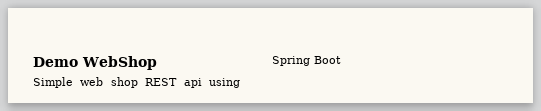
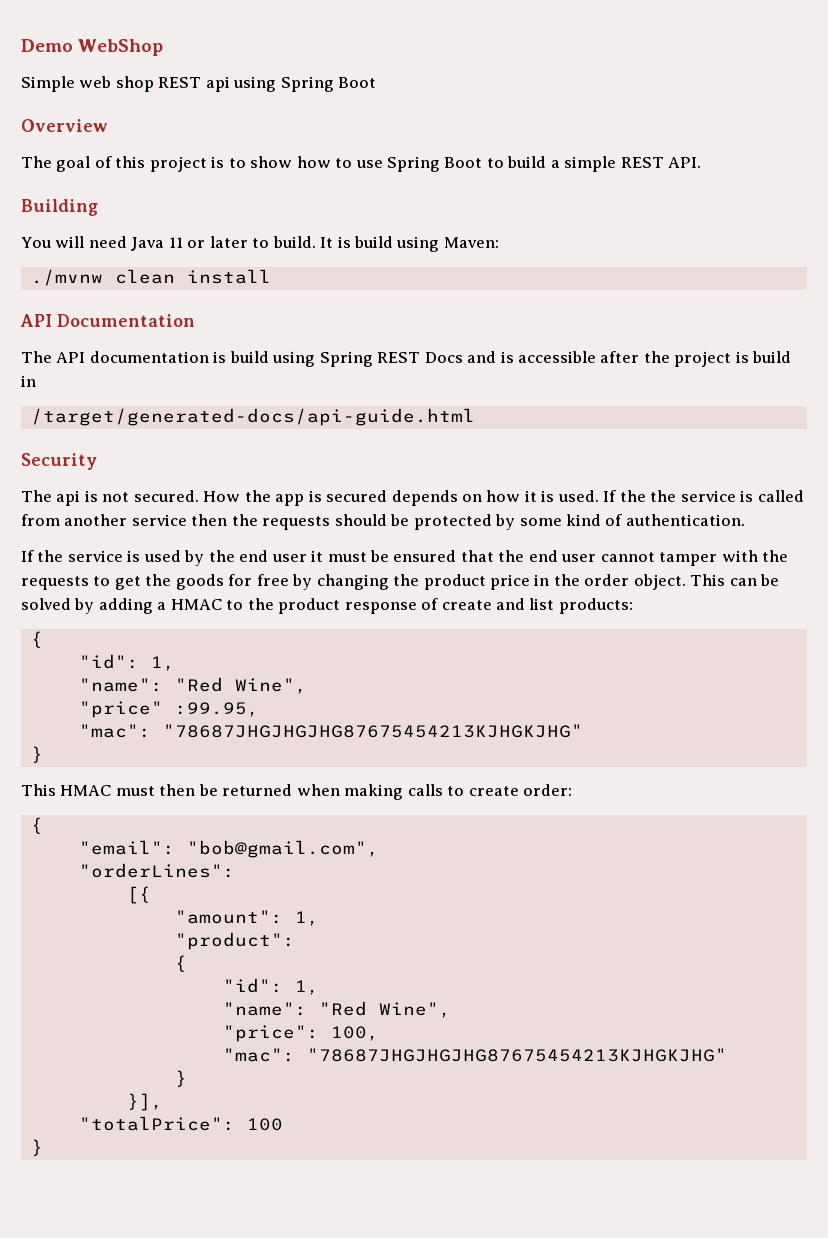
(341, 60) none -> [21,119,108,132] [21,156,702,172] [21,199,98,216] [21,236,499,252] [30,269,271,286] [20,314,195,327] [21,351,792,367] [21,375,36,387] [30,408,475,426] [21,453,97,470] [21,490,804,506] [21,514,745,530] [21,550,789,566] [21,574,780,590] [21,598,633,614] [30,631,43,648] [78,654,175,671] [78,677,307,694] [78,701,259,718] [78,724,583,738] [30,746,43,763] [21,784,573,800] [30,817,43,834] [78,840,379,858] [78,863,235,878] [126,886,151,904] [174,910,319,926] [174,932,295,950] [174,955,187,972] [222,978,319,995] [222,1001,451,1018] [222,1025,379,1042] [222,1048,727,1062] [174,1070,187,1087] [126,1093,163,1111] [78,1116,283,1131] [30,1139,43,1156] // Overview // The goal of this project is to show how to use Spring Boot to build a simple REST API. // Building // You will need Java 11 or later to build. It is build using Maven: // ./mvnw clean install // API Documentation // The API documentation is build using Spring REST Docs and is accessible after the project is build in // /target/generated-docs/api-guide.html // Security // The api is not secured. How the app is secured depends on how it is used. If the the service is called from another service then the requests should be protected by some kind of authentication. // If the service is used by the end user it must be ensured that the end user cannot tamper with the requests to get the goods for free by changing the product price in the order object. This can be solved by adding a HMAC to the product response of create and list products: // { // "id": 1, // "name": "Red Wine", // "price" :99.95, // "mac": "78687JHGJHGJHG87675454213KJHGKJHG" // } // This HMAC must then be returned when making calls to create order: // { // "email": "bob@gmail.com", // "orderLines": // [{ // "amount": 1, // "product": // { // "id": 1, // "name": "Red Wine", // "price": 100, // "mac": "78687JHGJHGJHG87675454213KJHGKJHG" // } // }], // "totalPrice": 100 // }

